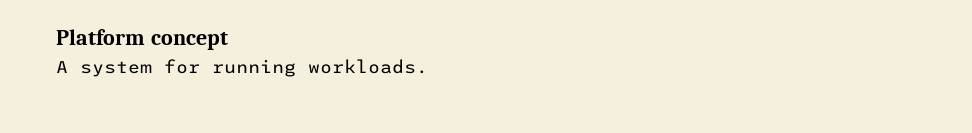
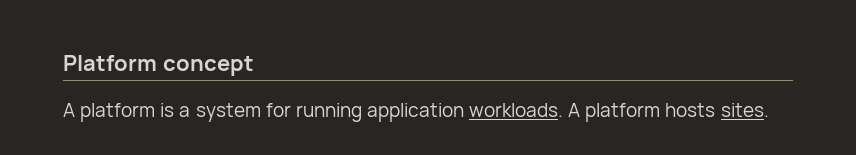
[80,59,428,77] system for running workloads. -> [80,103,769,122] platform is a system for running application workloads. A platform hosts sites.

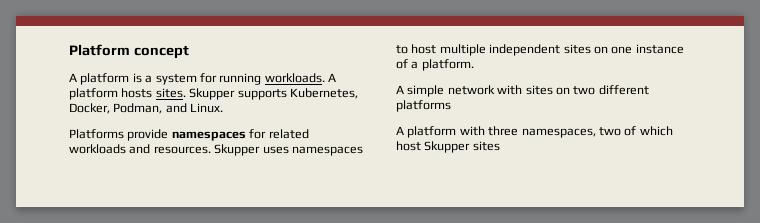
[366,103,464,122] application -> (262, 79) none
(769, 110) none -> [189,88,358,100] [69,103,224,114] [69,129,309,141] [69,144,363,156] [396,44,684,56] [396,59,474,71] [396,85,649,97] [396,100,451,112] [396,126,673,138] [396,141,500,153] Skupper supports Kubernetes, Docker, Podman, and Linux. // Platforms provide namespaces for related workloads and resources. Skupper uses namespaces to host multiple independent sites on one instance of a platform. // A simple network with sites on two different platforms // A platform with three namespaces, two of which host Skupper sites

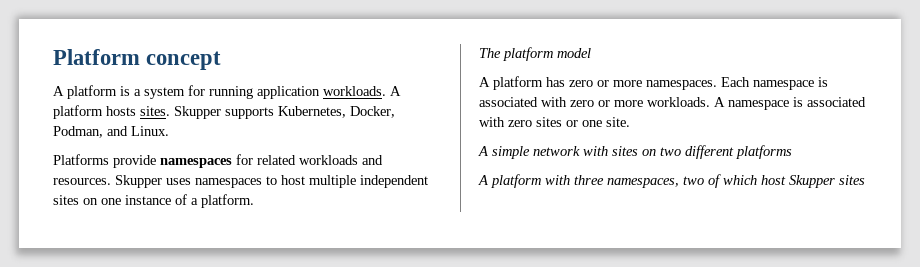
(262, 79) none -> [257,86,320,99] application
(474, 65) none -> [479,47,591,61] [479,76,828,90] [479,97,866,110] [479,117,630,127] // The platform model // A platform has zero or more namespaces. Each namespace is associated with zero or more workloads. A namespace is associated with zero sites or one site.

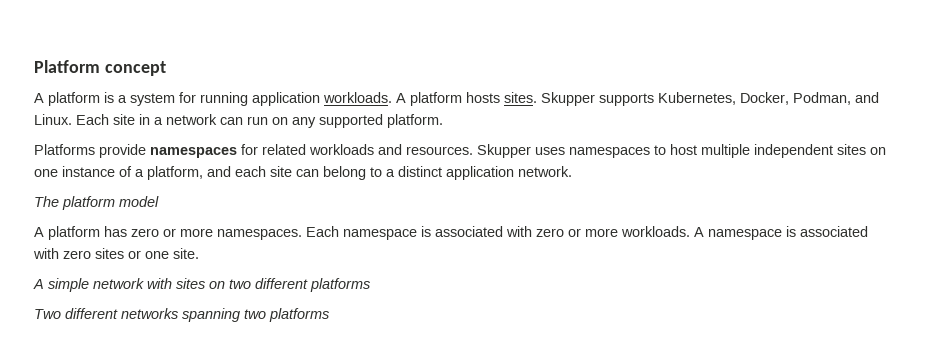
(169, 131) none -> [76,114,443,128] Each site in a network can run on any supported platform.
[201,194,254,208] platform. -> [147,166,572,180] platform, and each site can belong to a distinct application network.
[478,174,865,188] A platform with three namespaces, two of which host Skupper sites -> [34,308,329,322] Two different networks spanning two platforms

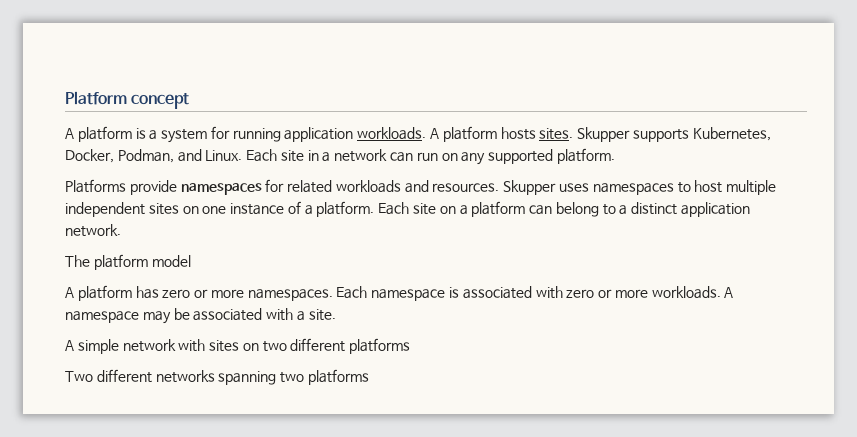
[147,166,292,180] platform, and each site -> [316,201,526,217] platform. Each site on a platform
[786,226,868,237] [33,248,169,259] is associated with zero sites or one -> [142,308,305,324] may be associated with a

